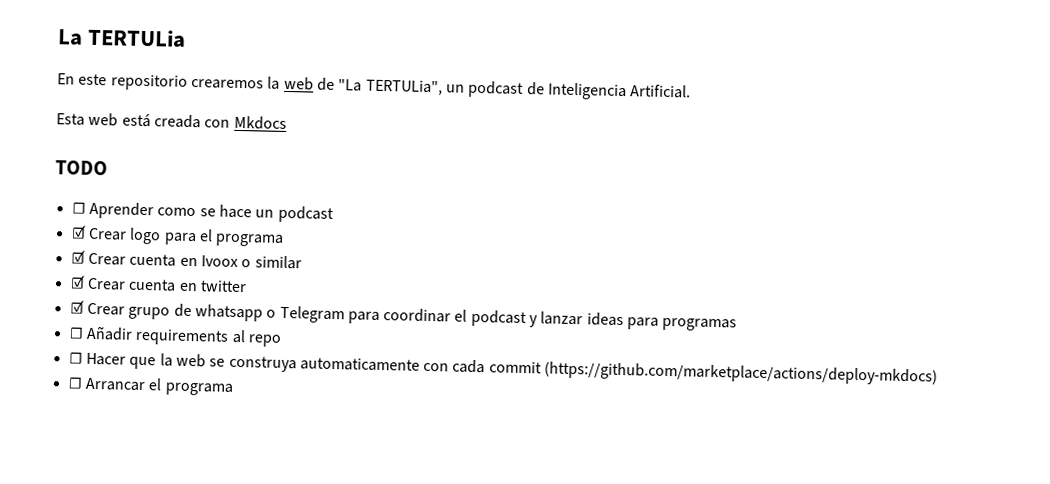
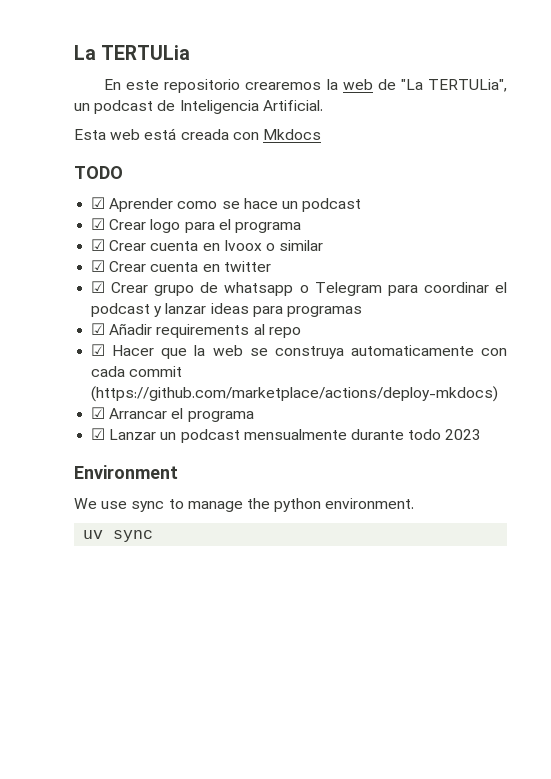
[71,202,86,214] ☐ -> [91,197,106,209] ☑
[68,327,84,339] ☐ -> [91,323,106,335] ☑
[68,352,83,364] ☐ -> [91,344,106,356] ☑
[67,377,83,389] ☐ -> [91,407,106,419] ☑
(233, 389) none -> [91,428,482,443] [74,465,178,479] [74,498,415,512] [83,530,154,542] // ☑ Lanzar un podcast mensualmente durante todo 2023 // Environment // We use sync to manage the python environment. // uv sync

